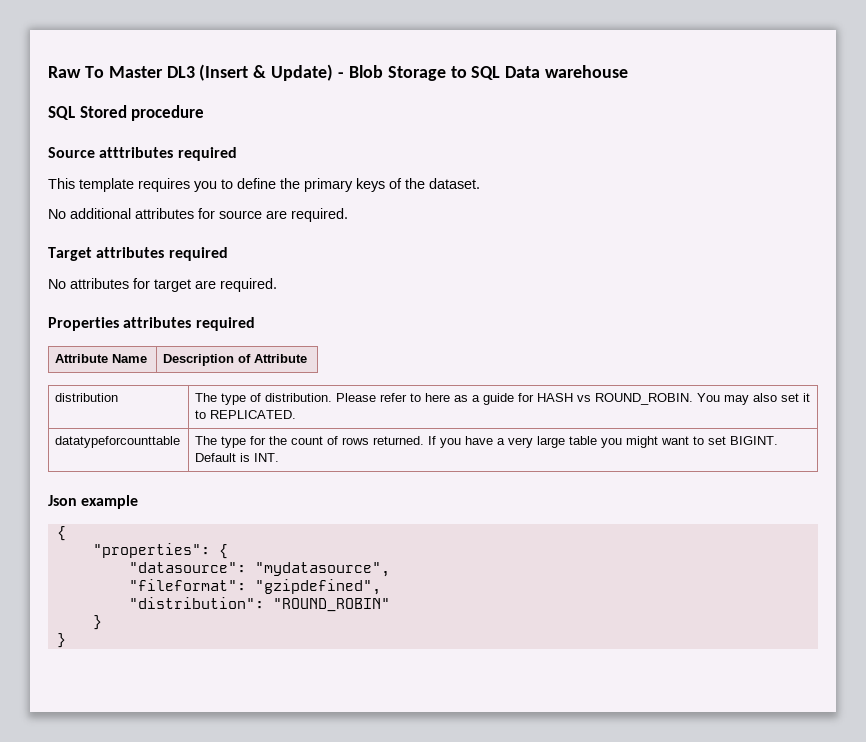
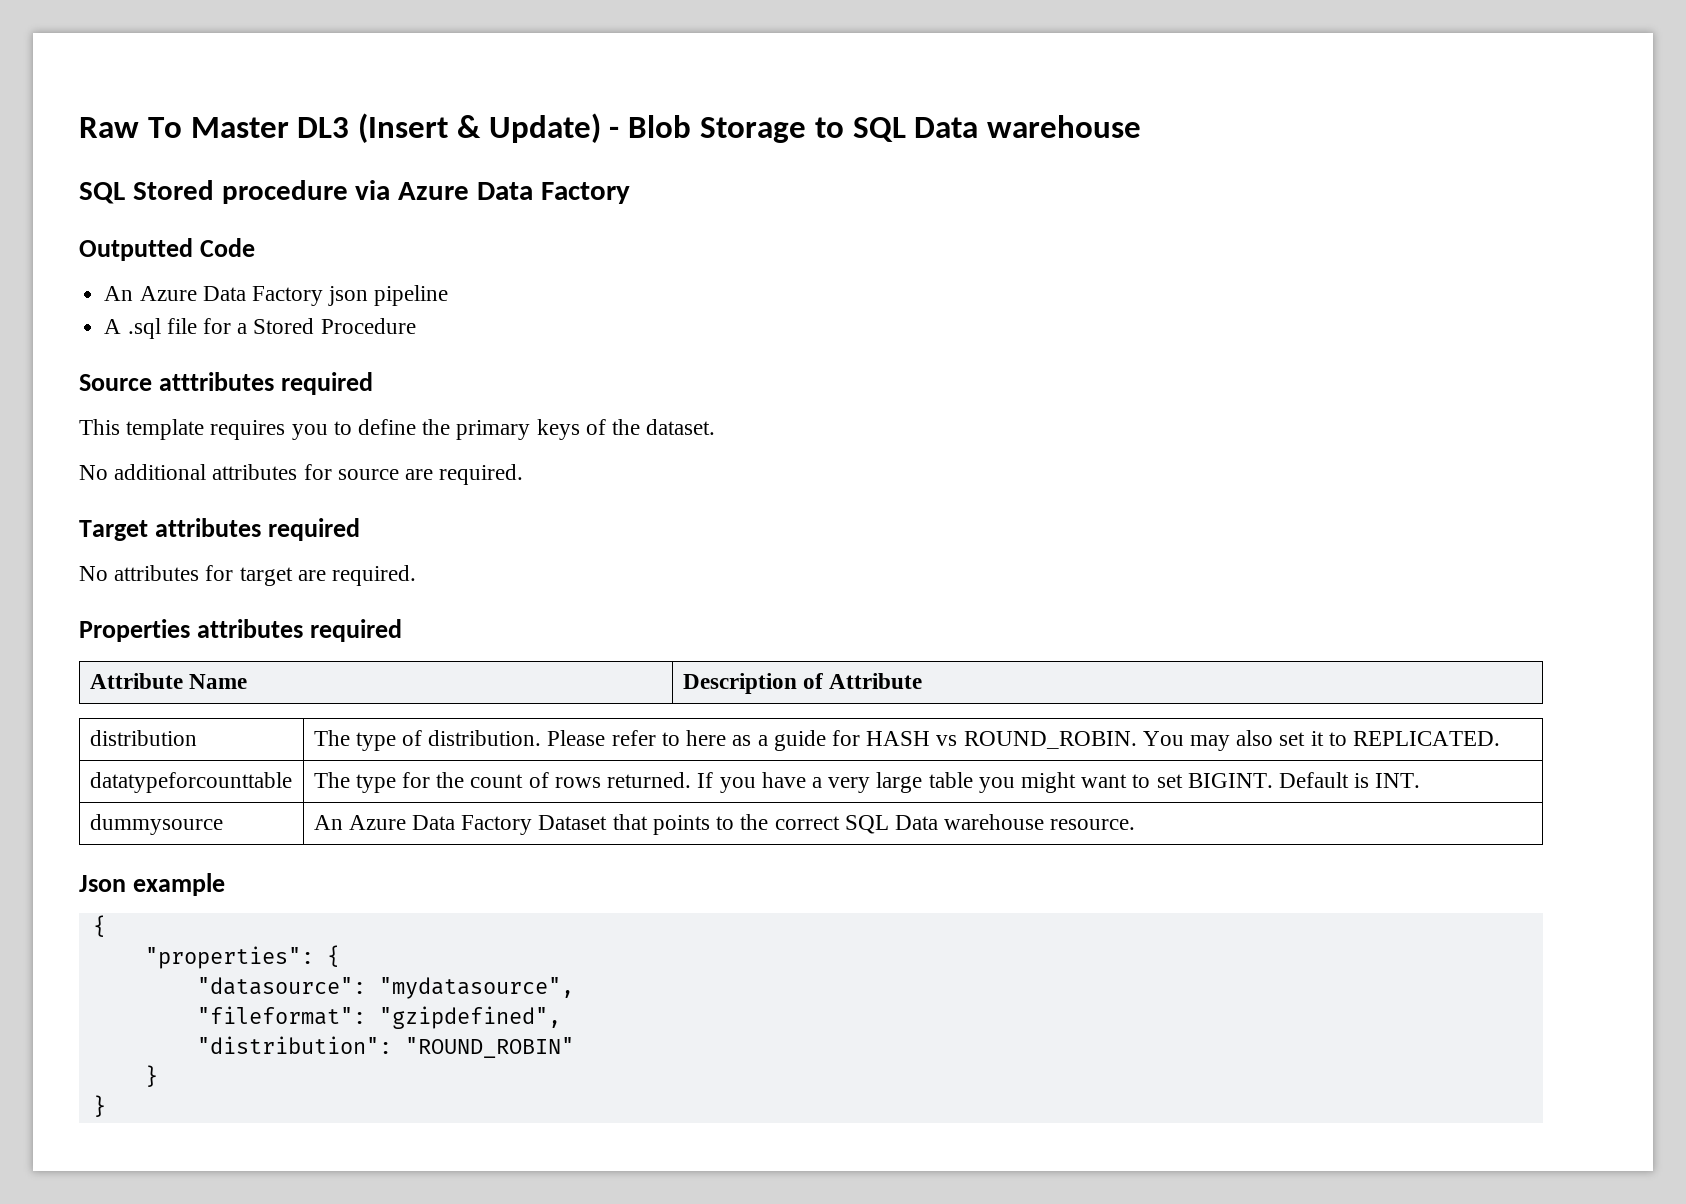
(205, 113) none -> [355,180,630,204] [79,238,256,261] [104,285,449,306] [104,318,416,339] via Azure Data Factory // Outputted Code // An Azure Data Factory json pipeline // A .sql file for a Stored Procedure
(280, 457) none -> [89,814,223,835] [313,814,1136,835] // dummysource | An Azure Data Factory Dataset that points to the correct SQL Data warehouse resource.

